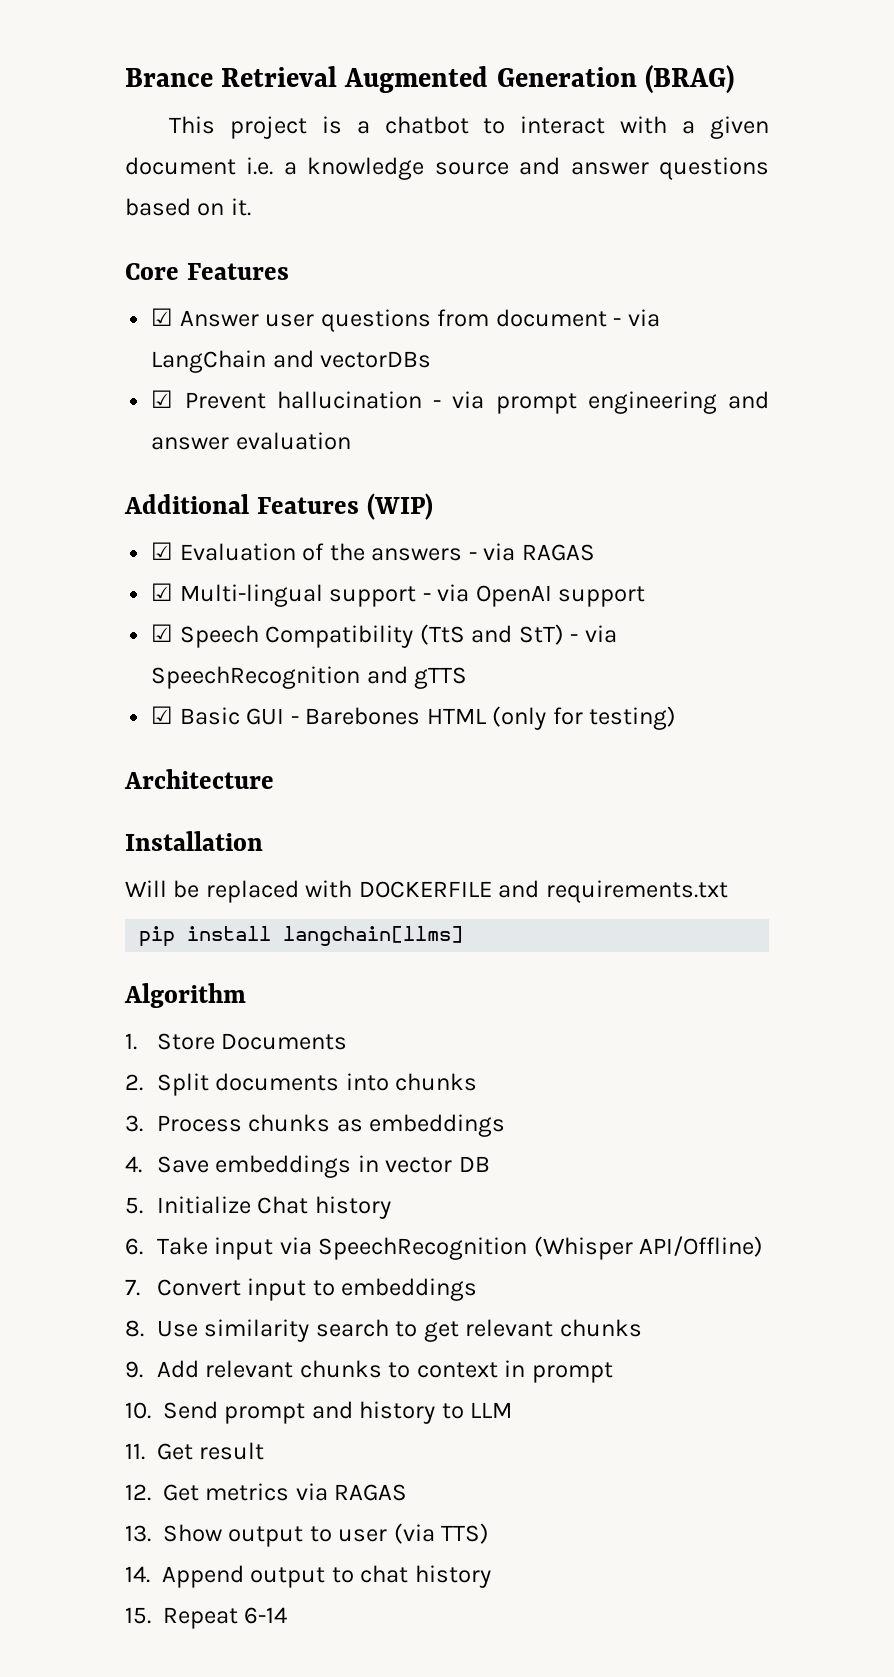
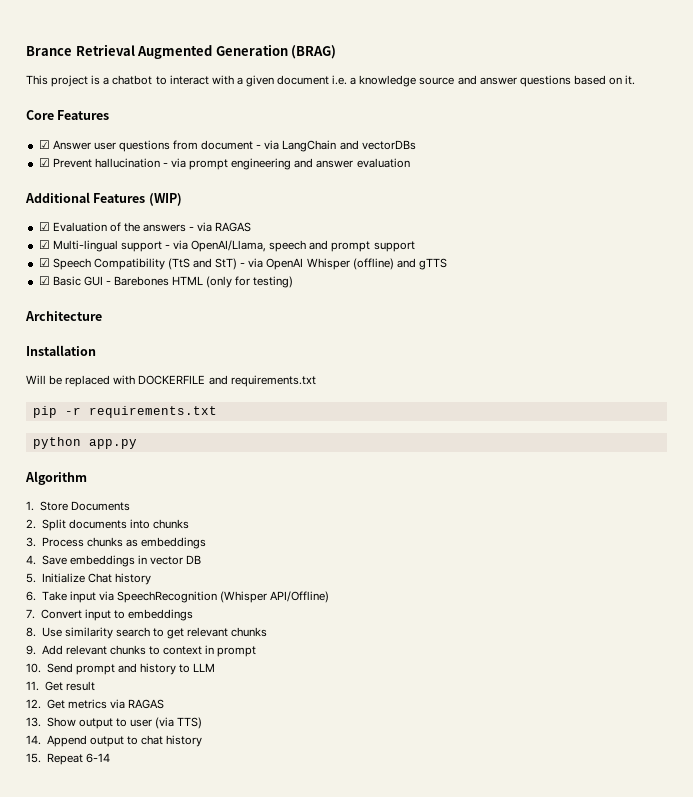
[475,585,552,607] OpenAI -> [191,240,371,252] OpenAI/Llama, speech and prompt
[151,666,361,689] SpeechRecognition -> [266,258,394,270] OpenAI Whisper (offline)
[187,926,464,946] install langchain[llms] -> [64,406,217,418] [32,437,137,449] -r requirements.txt // python app.py

